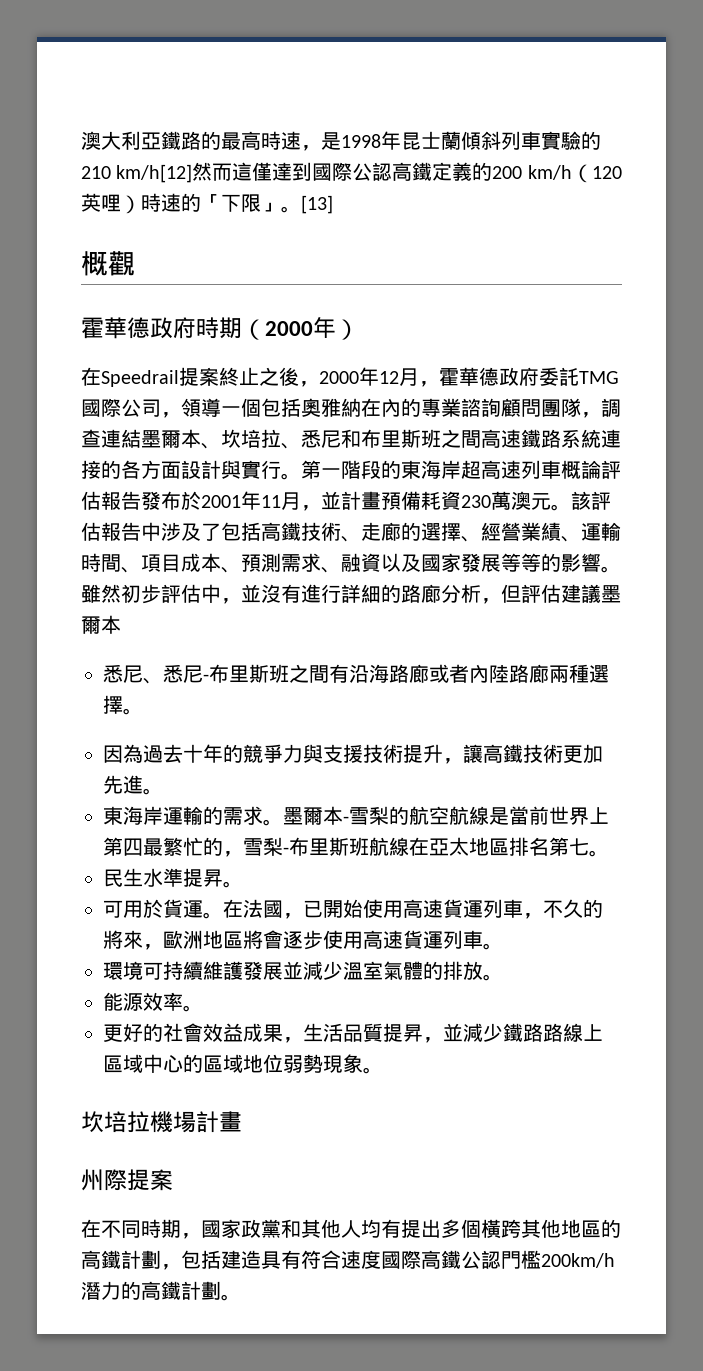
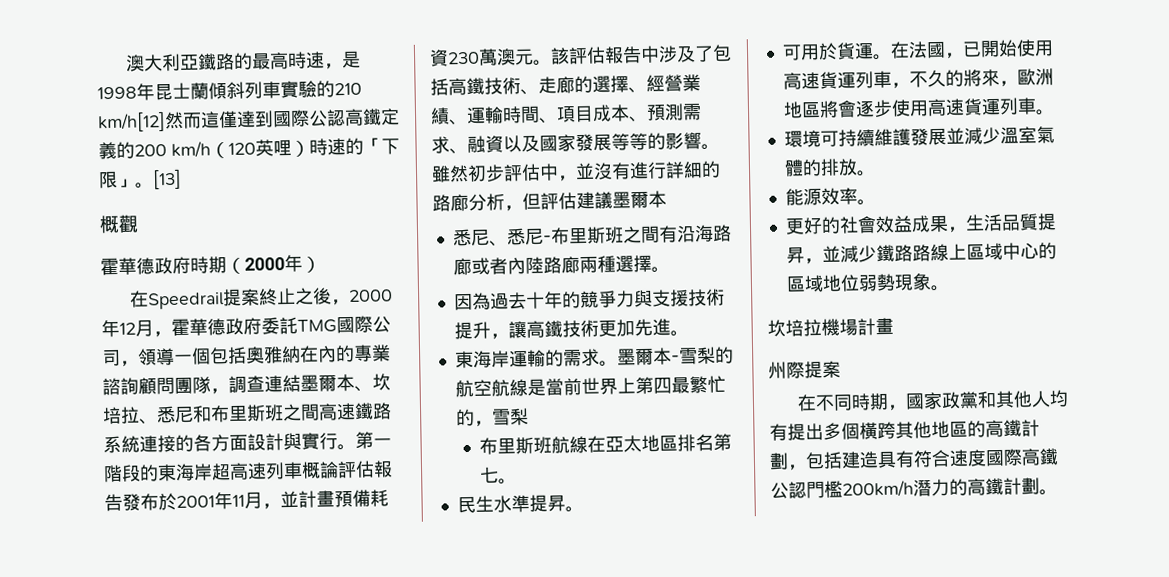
[283,847,289,854] - -> (529, 416) //

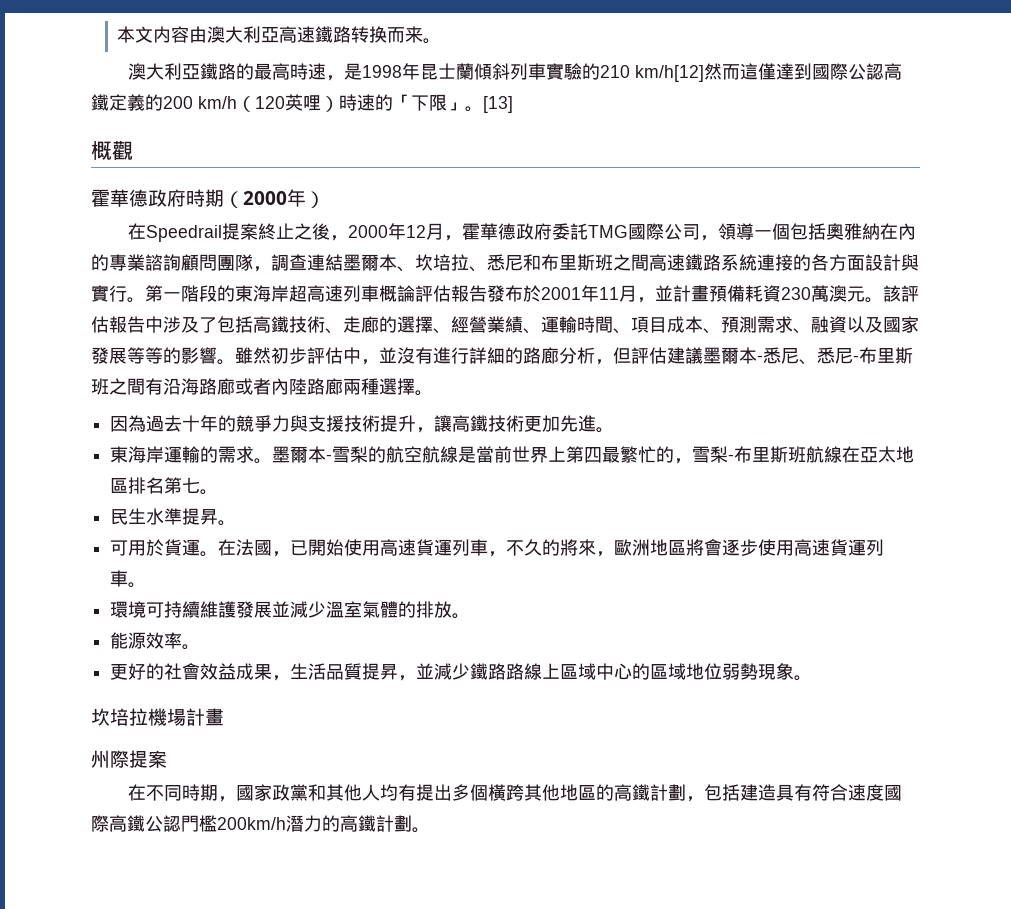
(125, 63) none -> [117,26,442,44] 本文内容由澳大利亞高速鐵路转换而来。 //
(667, 199) // -> [757,355,763,362] -
(529, 416) // -> [728,454,735,461] -

